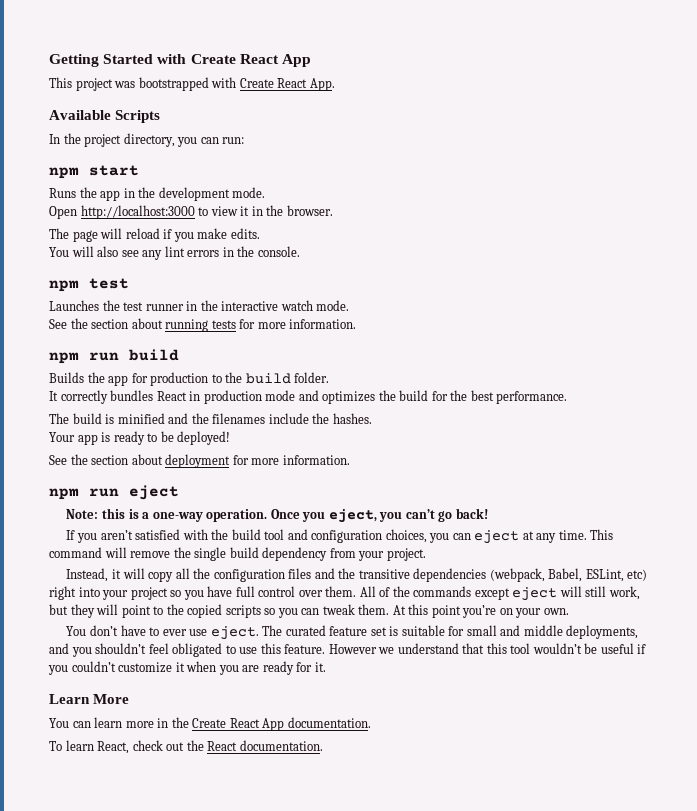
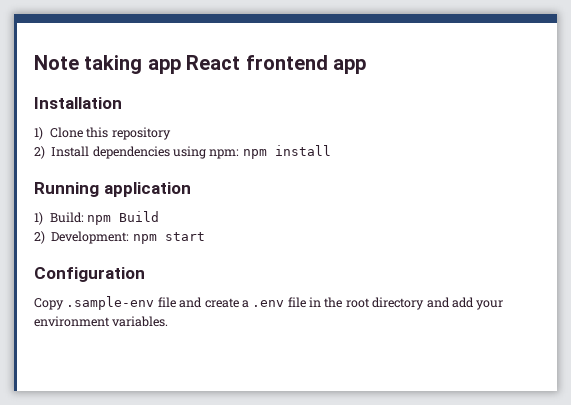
[49,54,311,67] [49,77,335,91] [49,110,161,123] [49,133,245,147] [49,165,139,179] [49,187,266,201] [49,205,333,219] [49,228,260,242] [49,246,300,260] [49,278,129,292] [49,300,350,311] [49,318,357,332] [49,349,179,364] [49,372,330,386] [49,390,568,404] [49,413,372,424] [49,431,231,445] [49,454,350,468] [49,485,179,500] [66,508,488,523] [66,529,614,544] [49,547,426,561] [66,568,648,582] [49,586,640,601] [49,604,569,618] [66,625,639,640] [49,643,647,657] [48,661,326,675] [49,694,130,704] [49,717,371,731] [49,740,323,754] Getting Started with Create React App // This project was bootstrapped with Create React App. // Available Scripts // In the project directory, you can run: // npm start // Runs the app in the development mode. // Open http://localhost:3000 to view it in the browser. // The page will reload if you make edits. // You will also see any lint errors in the console. // npm test // Launches the test runner in the interactive watch mode. // See the section about running tests for more information. // npm run build // Builds the app for production to the build folder. // It correctly bundles React in production mode and optimizes the build for the best performance. // The build is minified and the filenames include the hashes. // Your app is ready to be deployed! // See the section about deployment for more information. // npm run eject // Note: this is a one-way operation. Once you eject, you can’t go back! // If you aren’t satisfied with the build tool and configuration choices, you can eject at any time. This command will remove the single build dependency from your project. // Instead, it will copy all the configuration files and the transitive dependencies (webpack, Babel, ESLint, etc) right into your project so you have full control over them. All of the commands except eject will still work, but they will point to the copied scripts so you can tweak them. At this point you’re on your own. // You don’t have to ever use eject. The curated feature set is suitable for small and middle deployments, and you shouldn’t feel obligated to use this feature. However we understand that this tool wouldn’t be useful if you couldn’t customize it when you are ready for it. // Learn More // You can learn more in the Create React App documentation. // To learn React, check out the React documentation. -> [34,55,366,74] [34,97,122,109] [34,127,171,140] [34,145,331,159] [34,182,191,197] [34,211,160,225] [34,231,205,244] [34,267,145,282] [34,296,504,310] [34,316,169,327] Note taking app React frontend app // Installation // 1) Clone this repository // 2) Install dependencies using npm: npm install // Running application // 1) Build: npm Build // 2) Development: npm start // Configuration // Copy .sample-env file and create a .env file in the root directory and add your environment variables.

